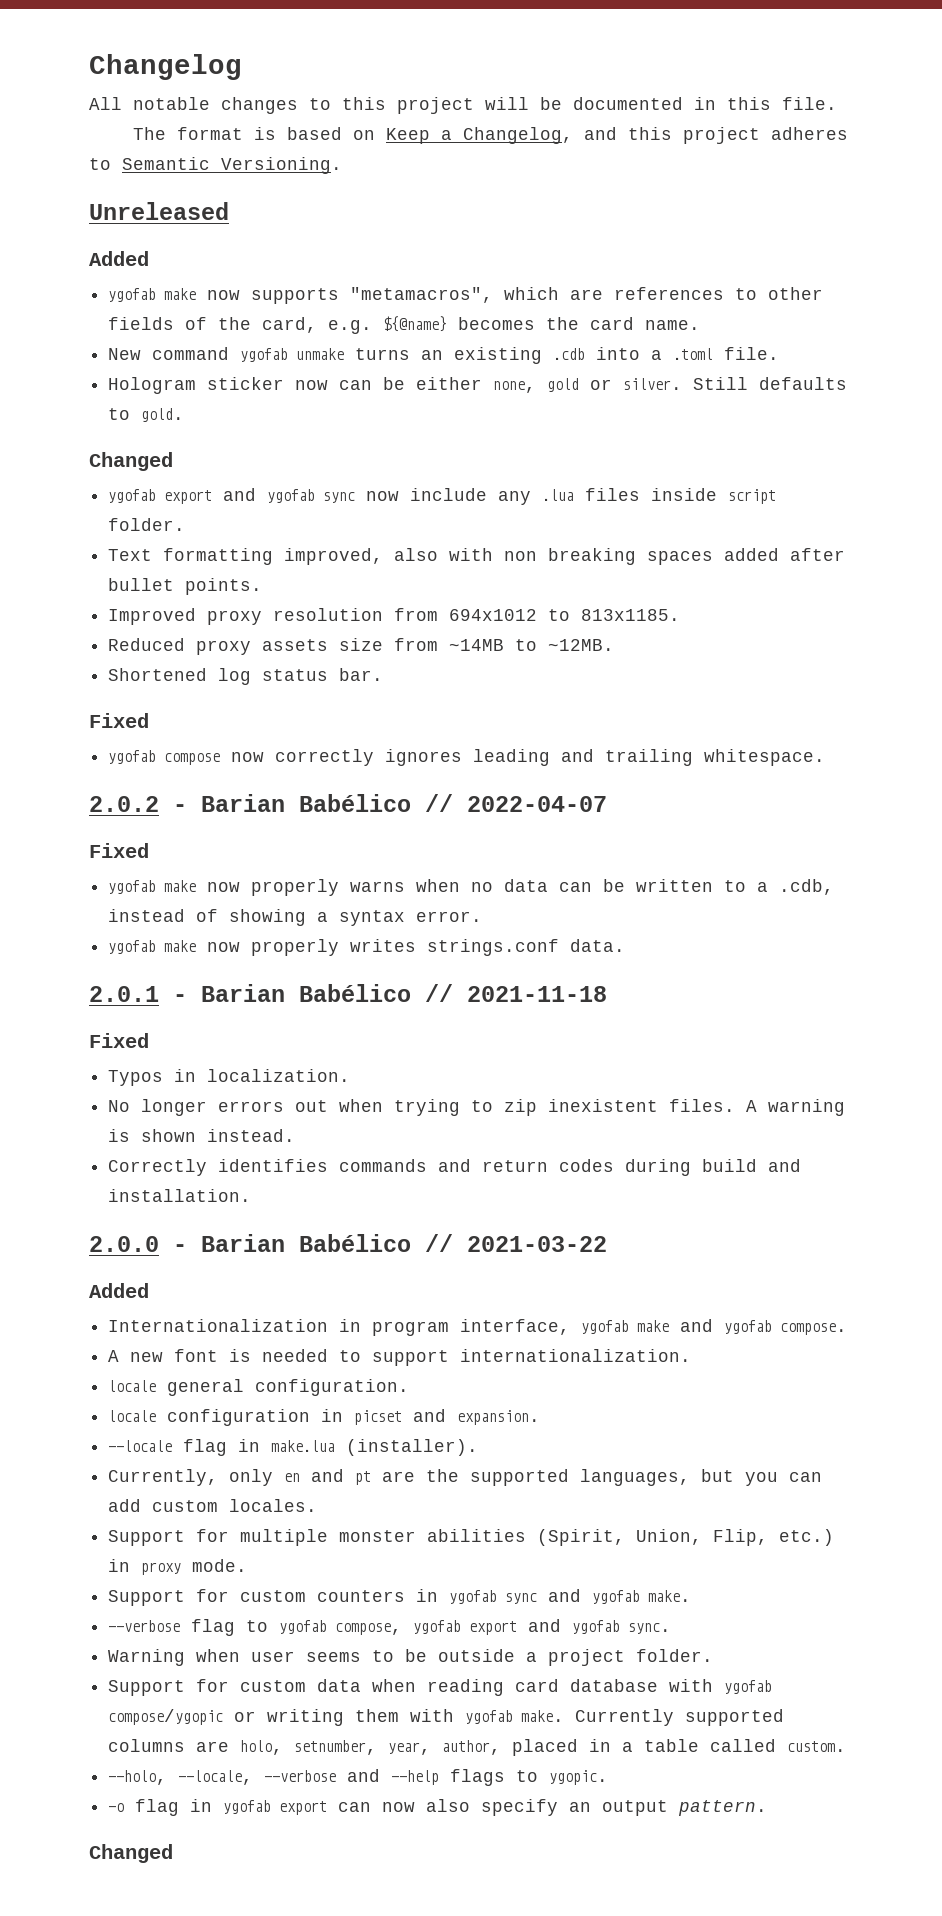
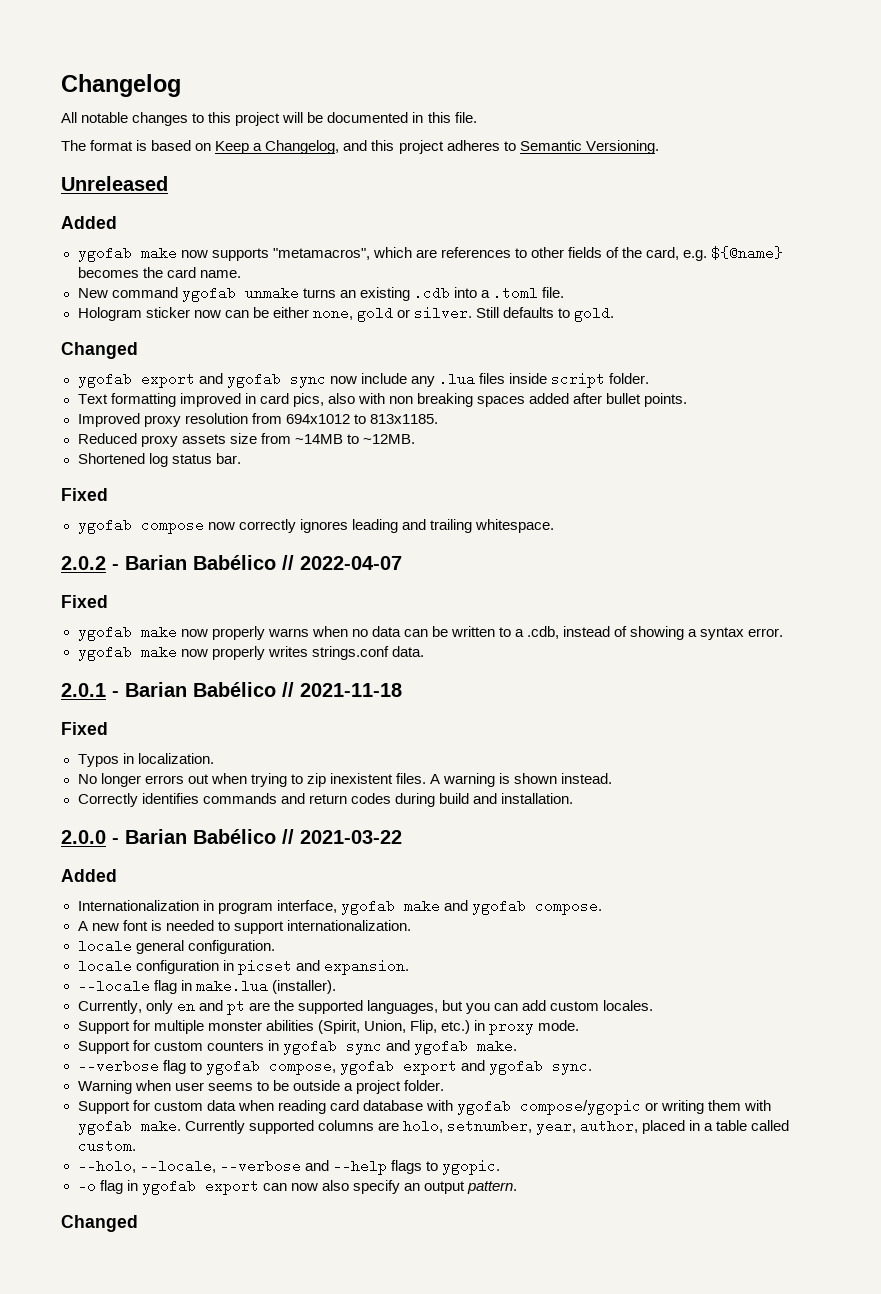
[284,548,384,565] improved, -> [179,393,324,407] improved in card pics,

